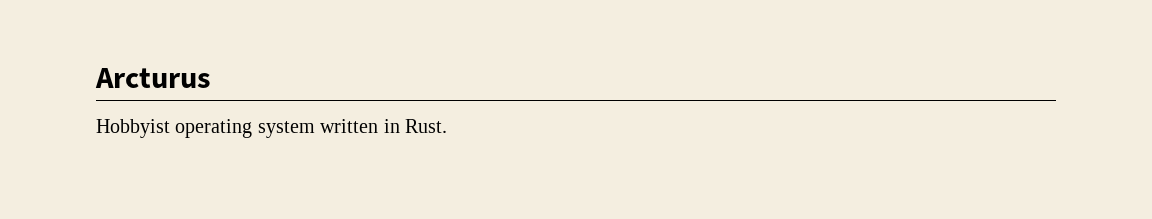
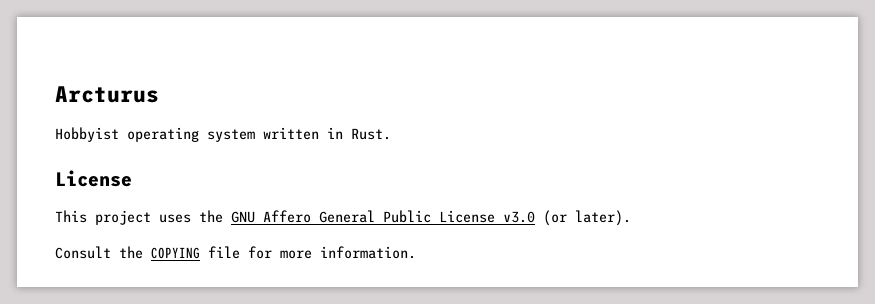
(447, 126) none -> [55,170,132,187] [55,210,631,226] [55,246,416,259] // License // This project uses the GNU Affero General Public License v3.0 (or later). // Consult the COPYING file for more information.

